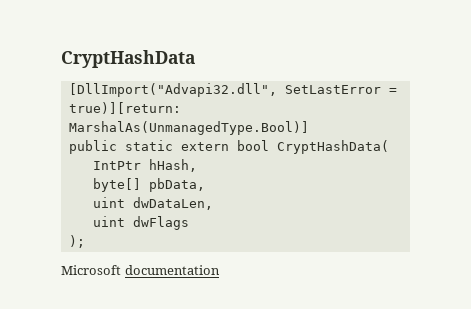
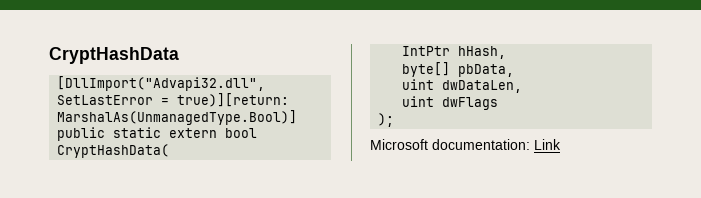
[124,265,220,275] documentation -> [432,139,561,150] documentation: Link

